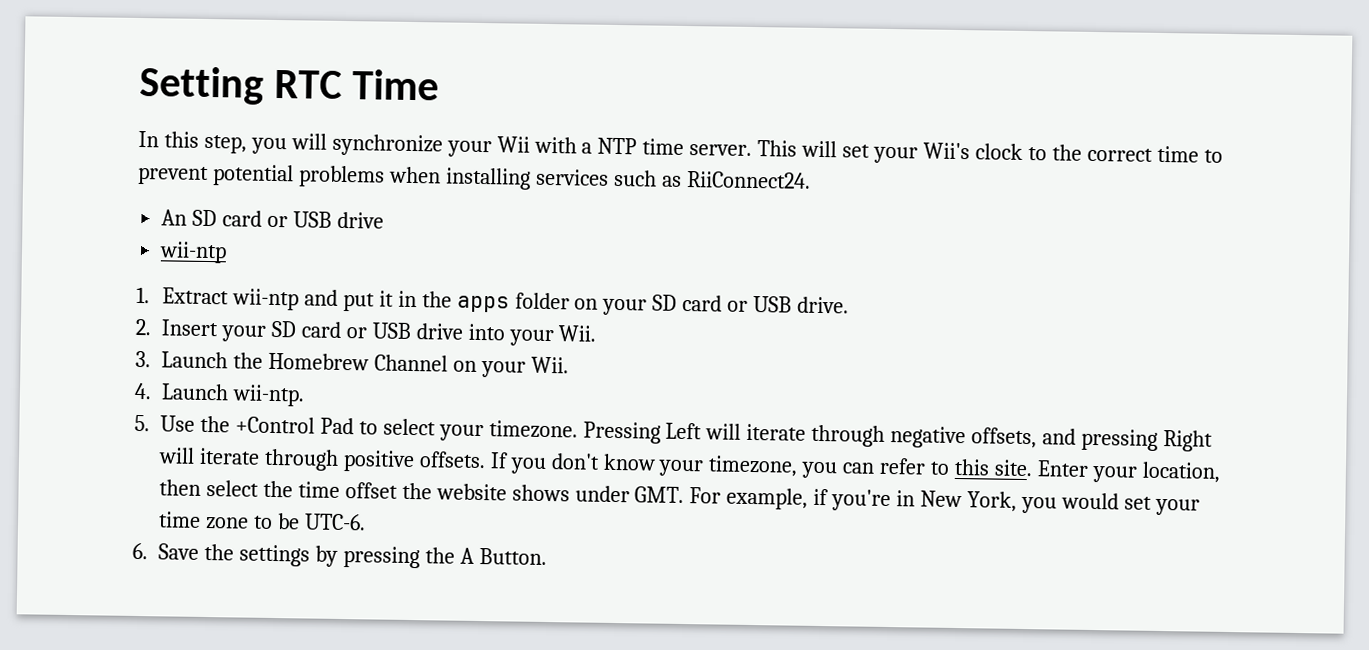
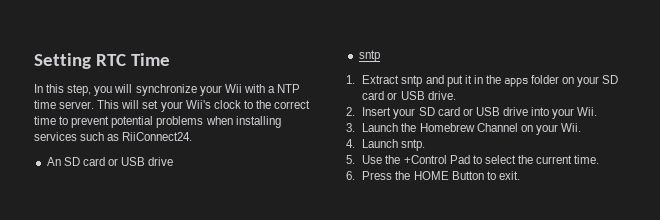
[159,241,228,264] wii-ntp -> [358,50,380,62] sntp
[231,288,299,311] wii-ntp -> [401,75,423,87] sntp
[231,384,305,407] wii-ntp. -> [401,139,426,151] sntp.
[438,420,1214,452] [158,447,1221,483] [159,479,1200,516] [158,511,366,531] [132,542,547,569] your timezone. Pressing Left will iterate through negative offsets, and pressing Right will iterate through positive offsets. If you don't know your timezone, you can refer to this site. Enter your location, then select the time offset the website shows under GMT. For example, if you're in New York, you would set your time zone to be UTC-6. // 6. Save the settings by pressing the A Button. -> [517,155,600,164] [346,171,520,180] the current time. // 6. Press the HOME Button to exit.

